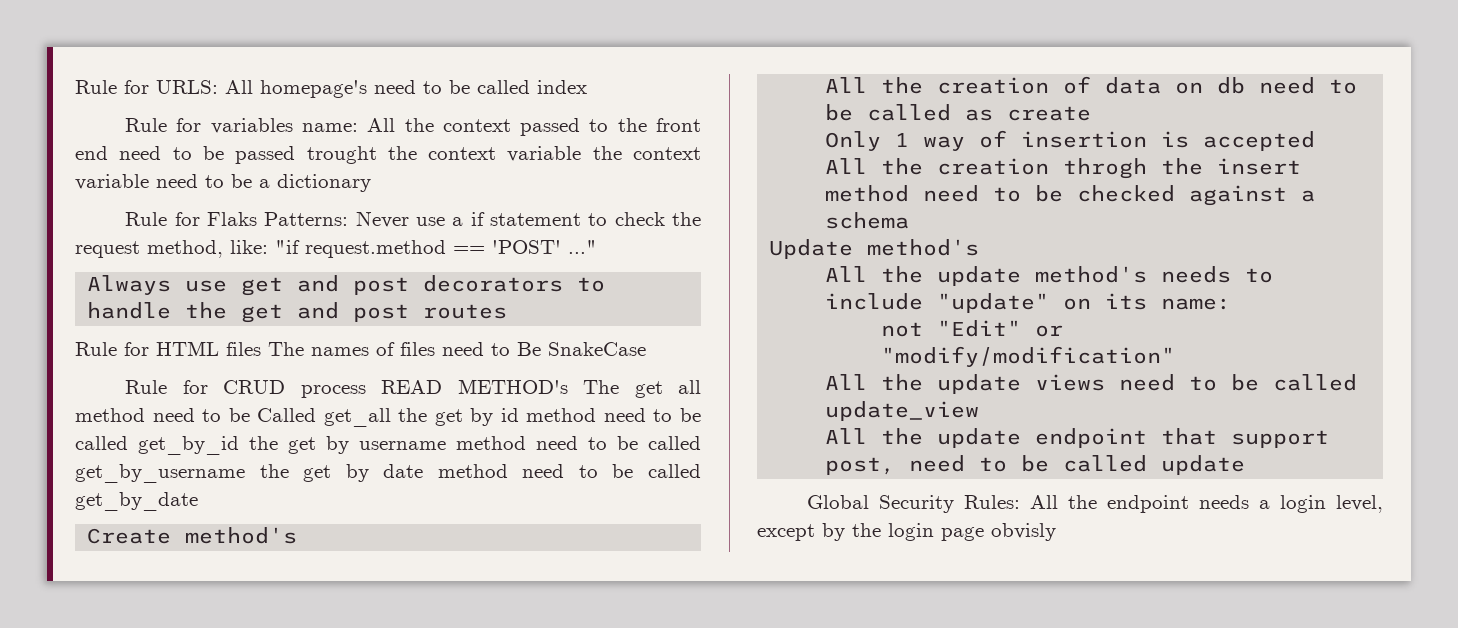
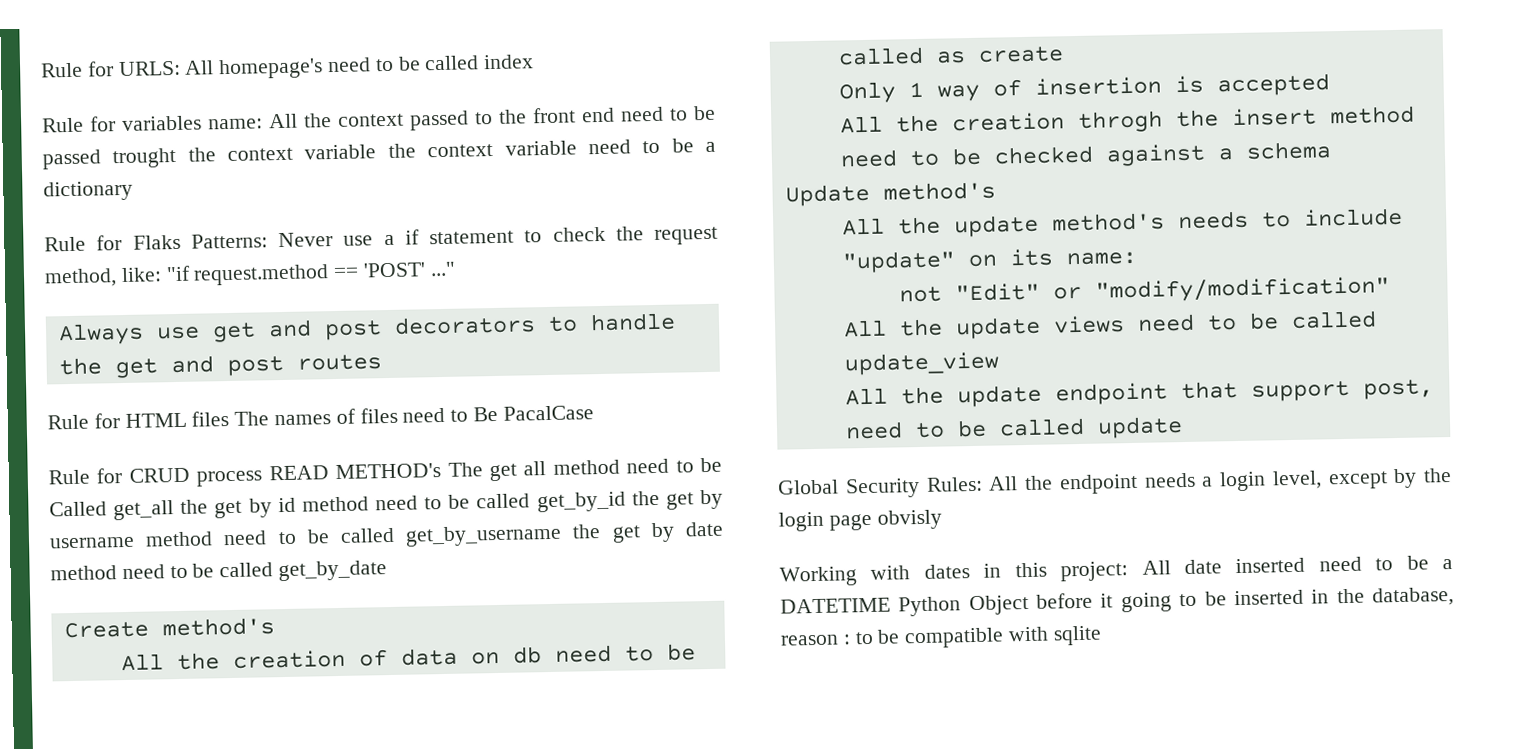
[548,342,646,356] SnakeCase -> [502,405,594,421] PacalCase
(1056, 532) none -> [779,555,1453,587] [780,586,1454,617] [780,625,1102,649] // Working with dates in this project: All date inserted need to be a DATETIME Python Object before it going to be inserted in the database, reason : to be compatible with sqlite

